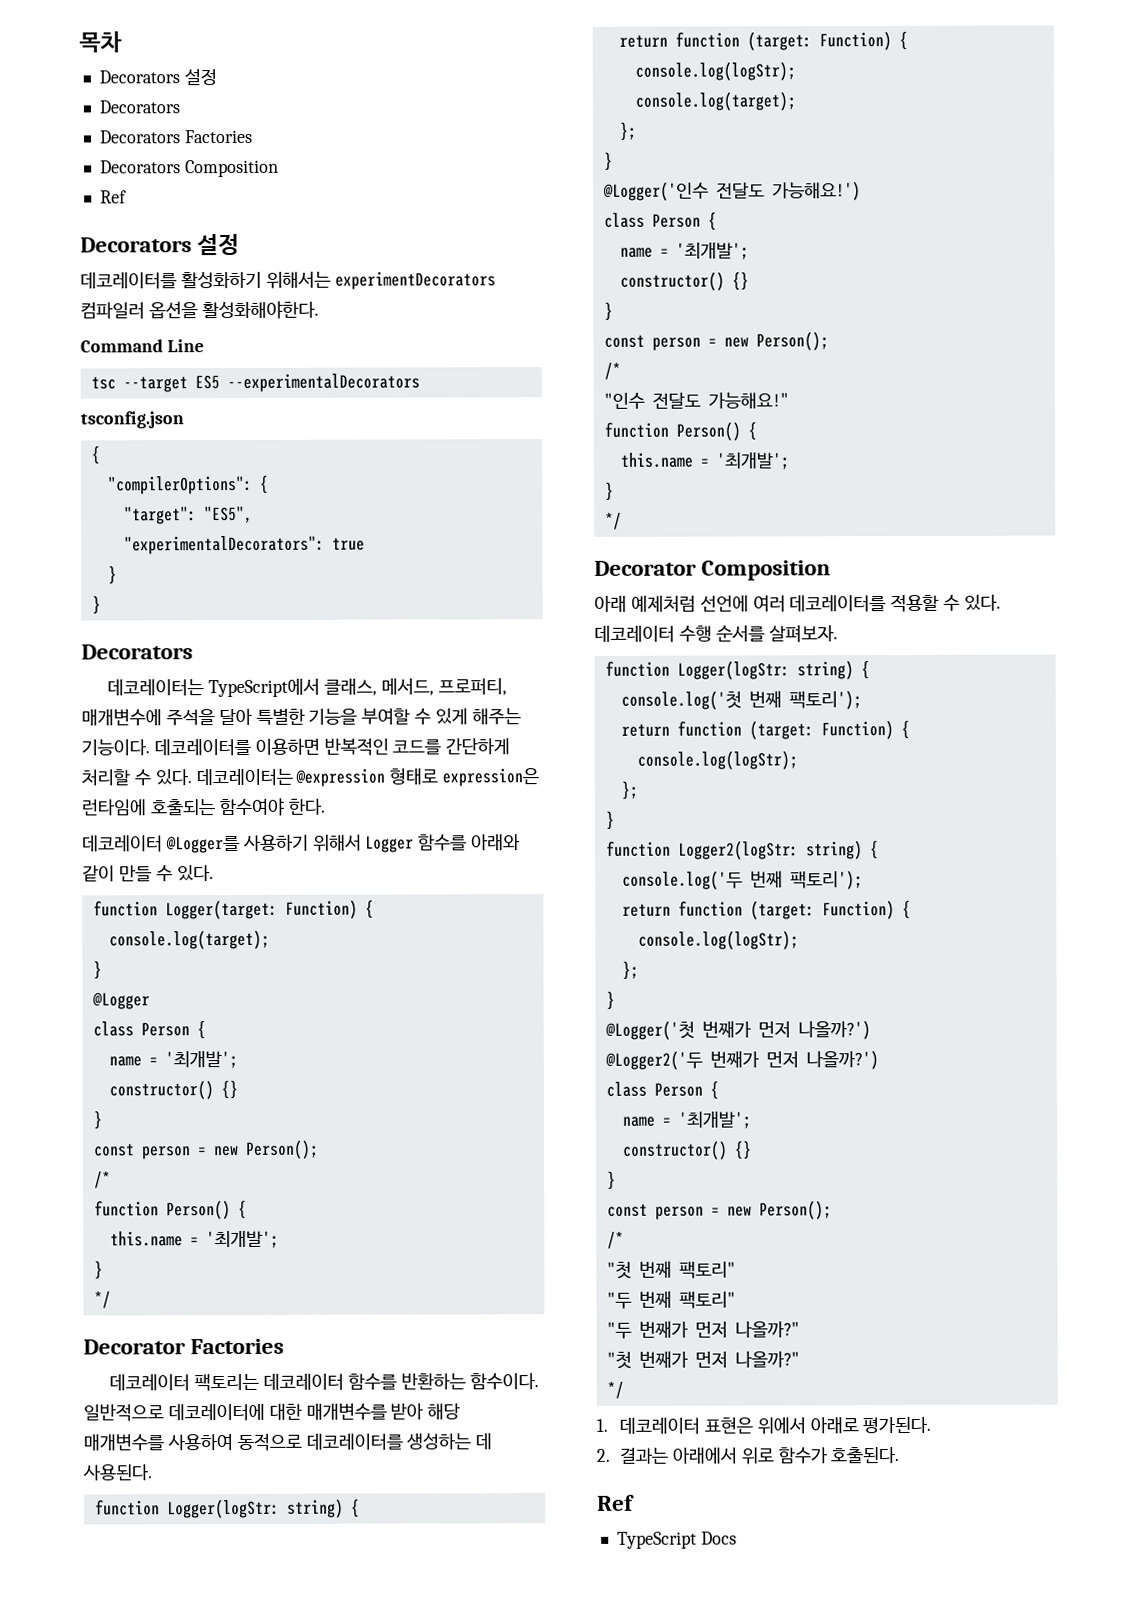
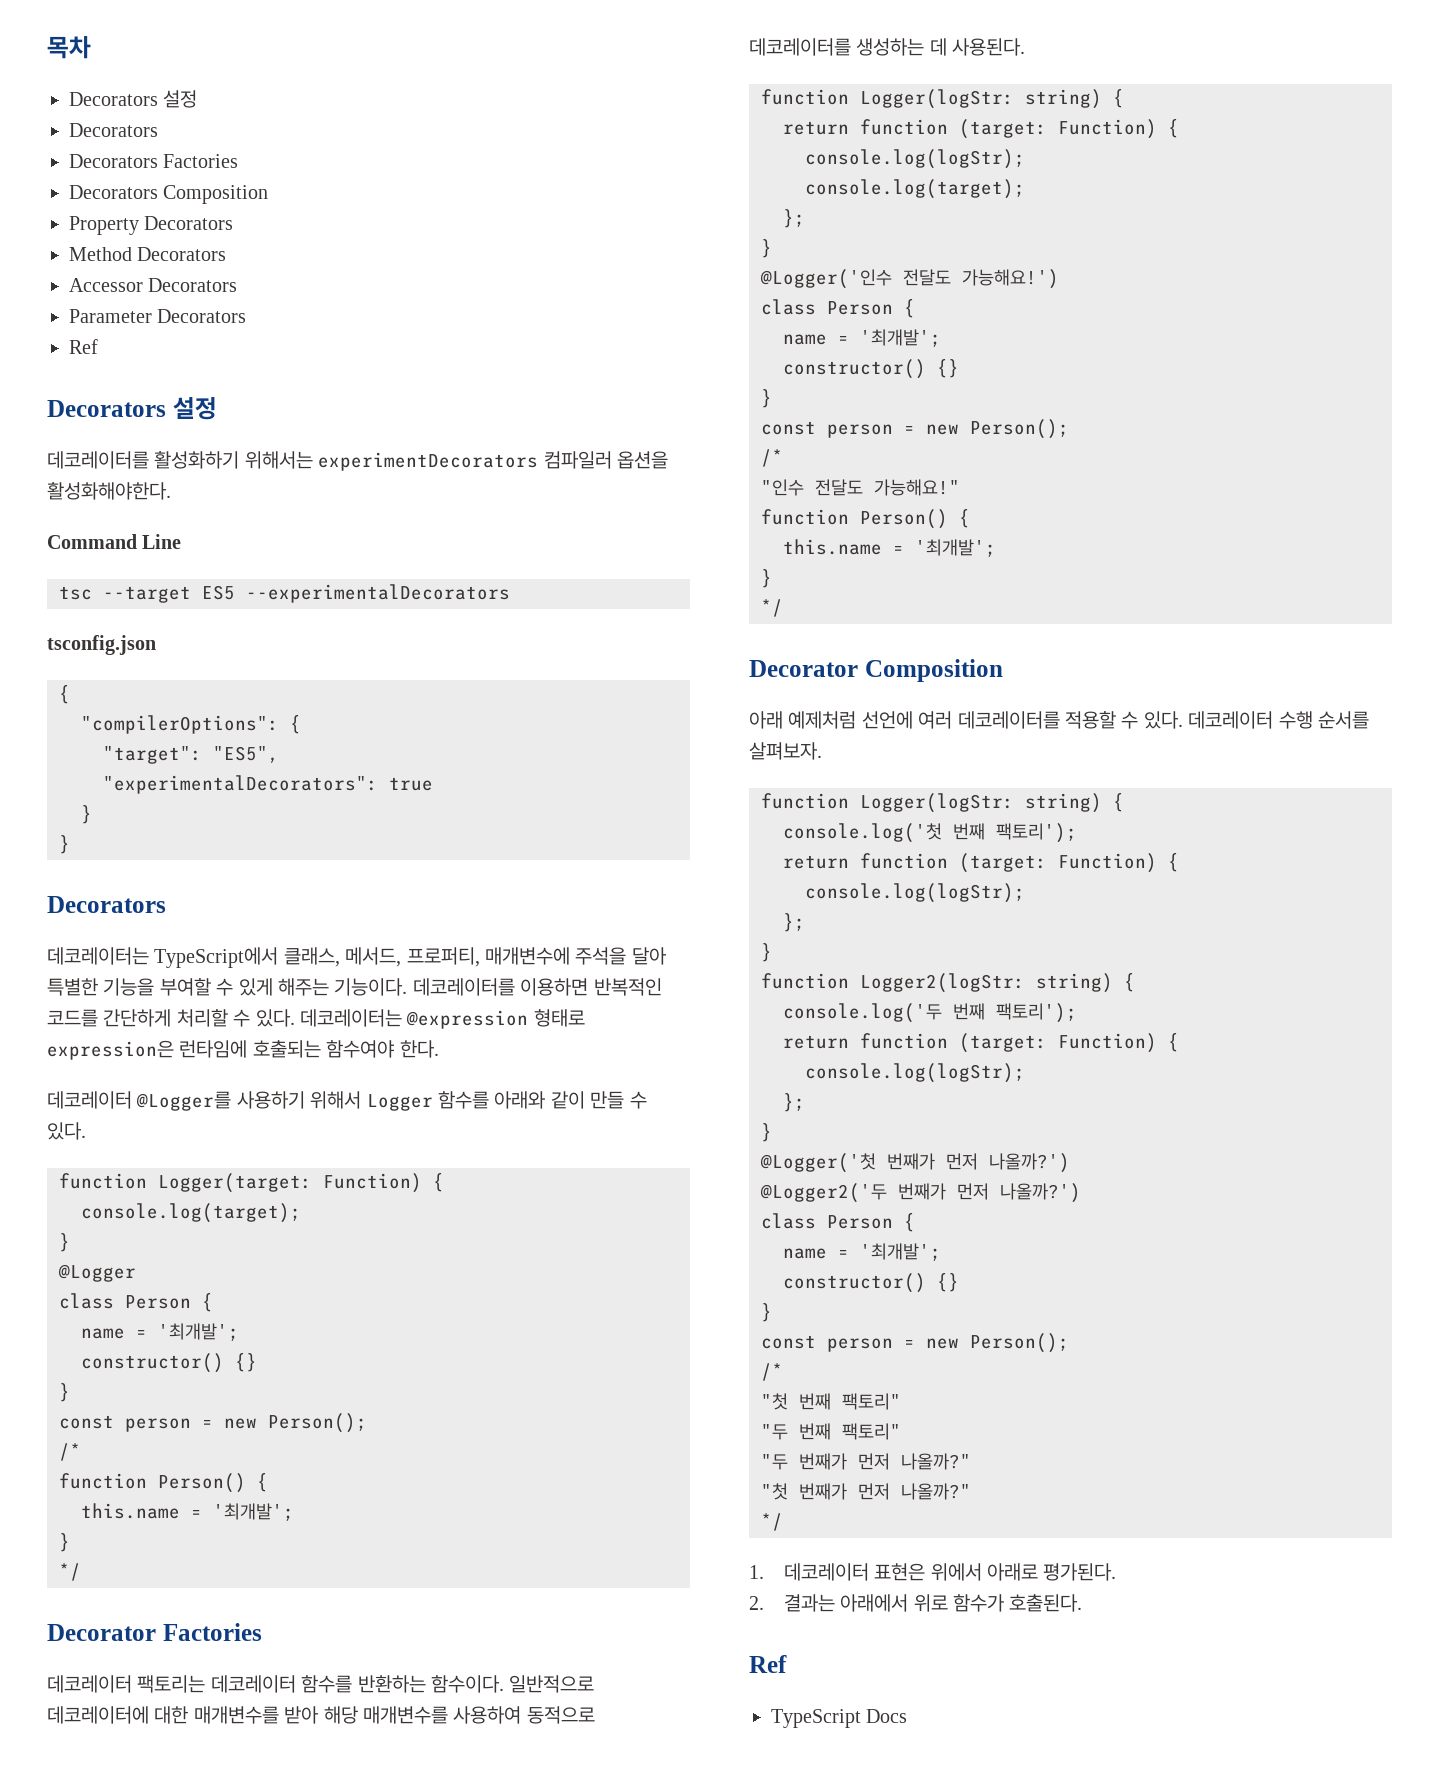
(279, 168) none -> [69,216,234,235] [69,247,227,261] [69,278,238,292] [69,309,247,323] // Property Decorators // Method Decorators // Accessor Decorators // Parameter Decorators

